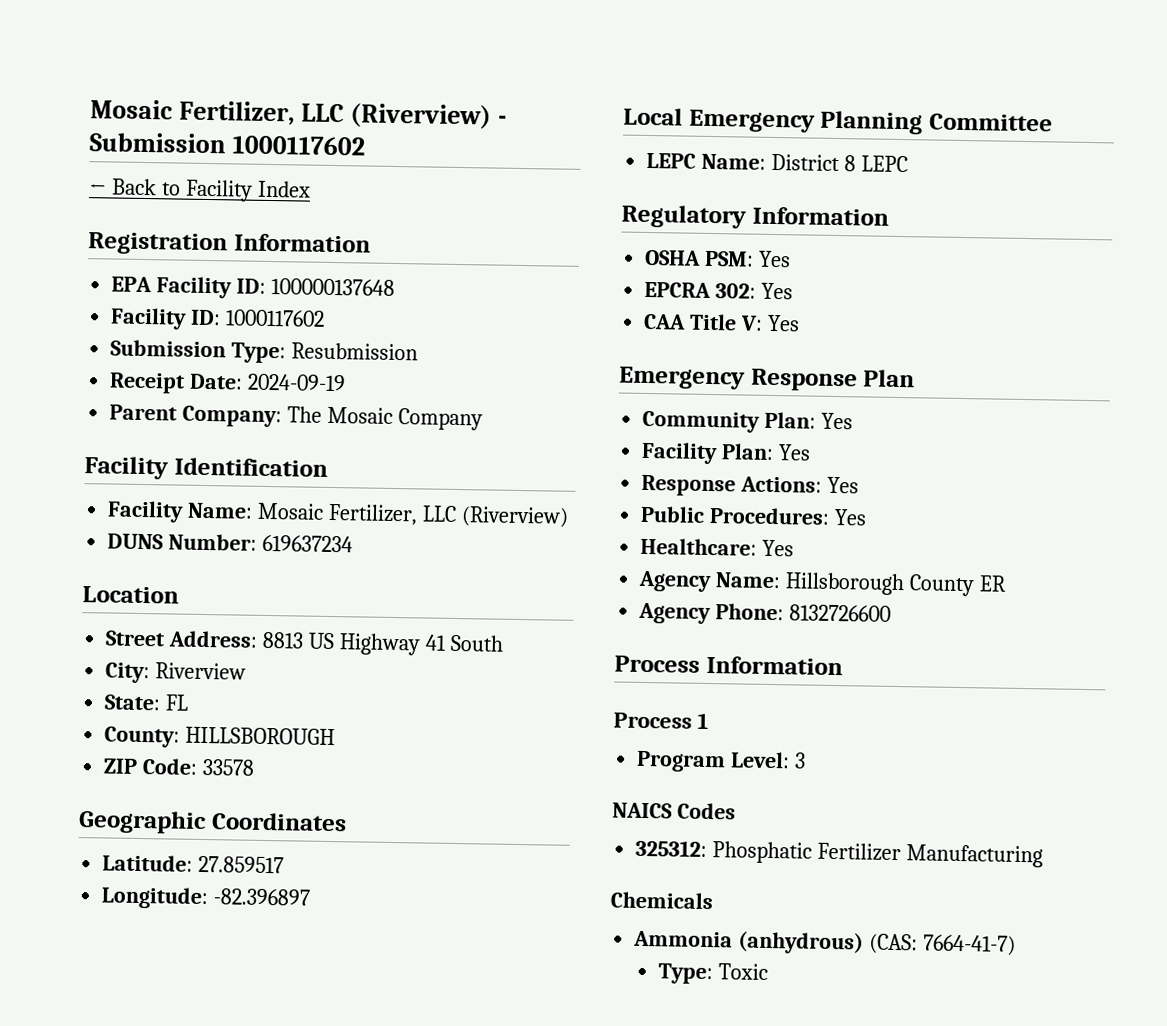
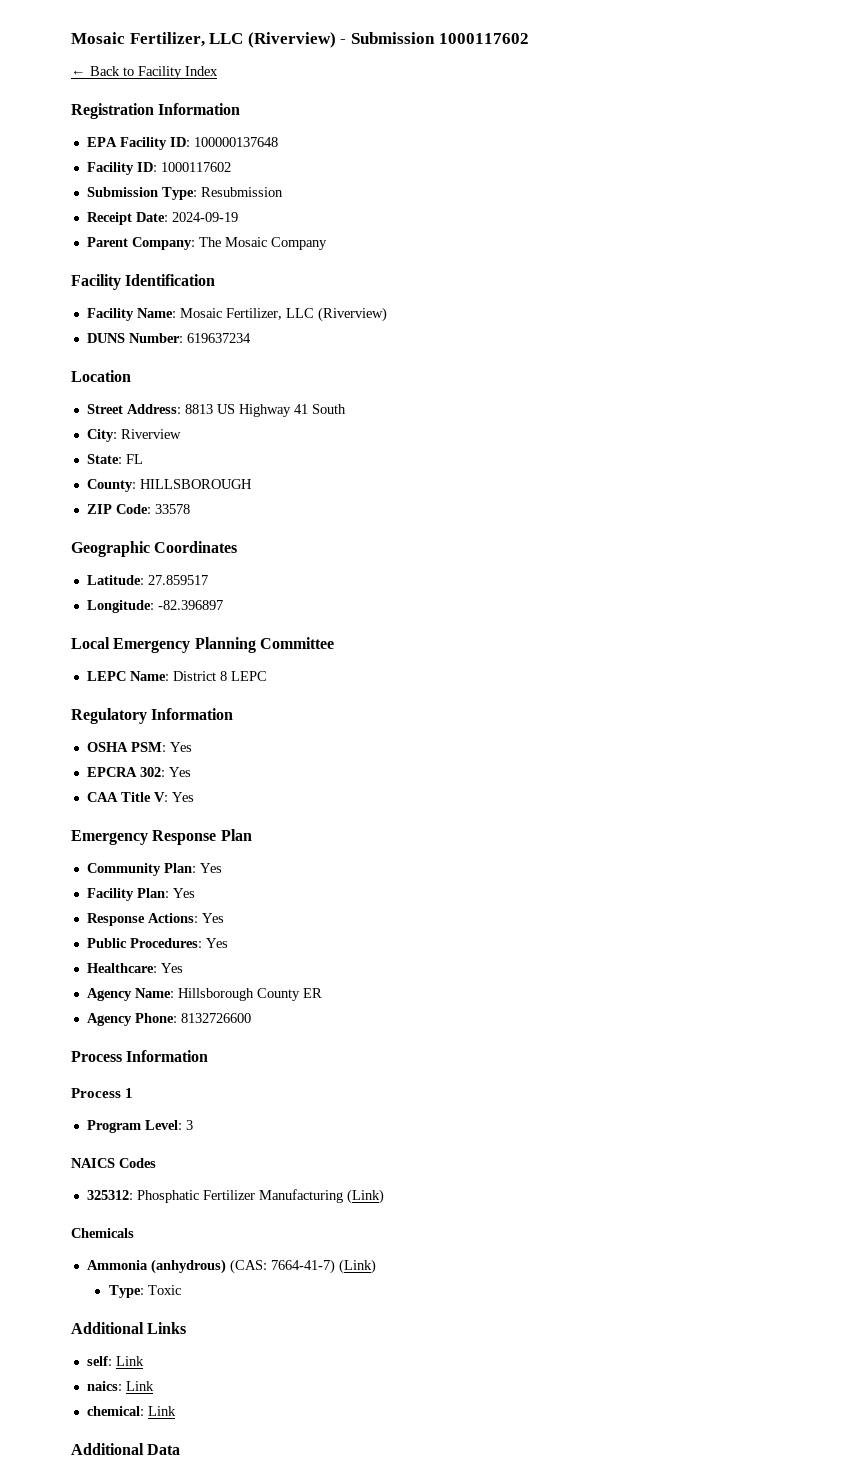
(1044, 856) none -> [346,1189,384,1204] (Link)
(1017, 945) none -> [338,1259,376,1274] (Link)
(768, 971) none -> [71,1322,187,1334] [86,1356,144,1366] [86,1381,154,1391] [86,1406,176,1416] [71,1443,181,1455] // Additional Links // self: Link // naics: Link // chemical: Link // Additional Data

